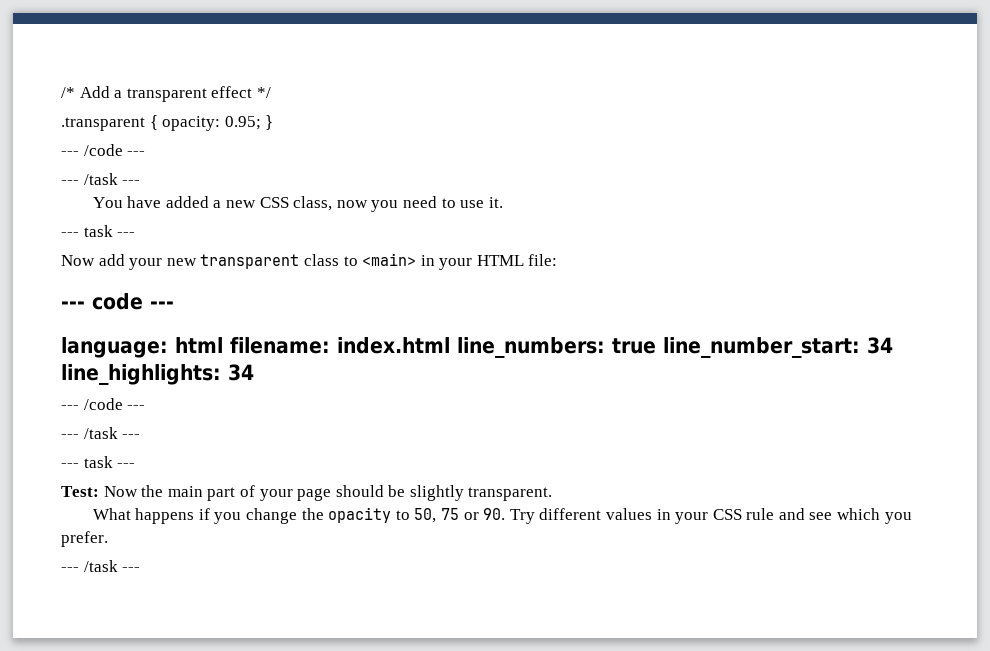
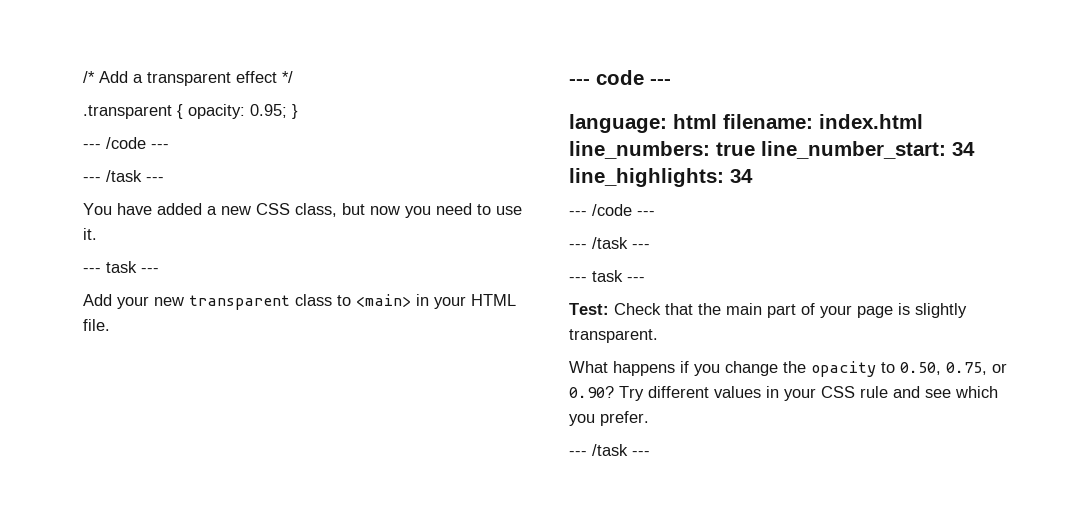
(333, 203) none -> [342,203,365,215] but
[61,254,125,266] Now add -> [83,294,112,306] Add
[528,254,558,266] file: -> [83,319,110,331] file.
[103,486,138,497] Now -> [614,303,693,315] Check that
[335,485,406,497] should be -> [898,303,910,315] is
[414,508,506,523] 50, 75 or 90. -> [900,362,1007,375] [569,386,614,398] 0.50, 0.75, or 0.90?

